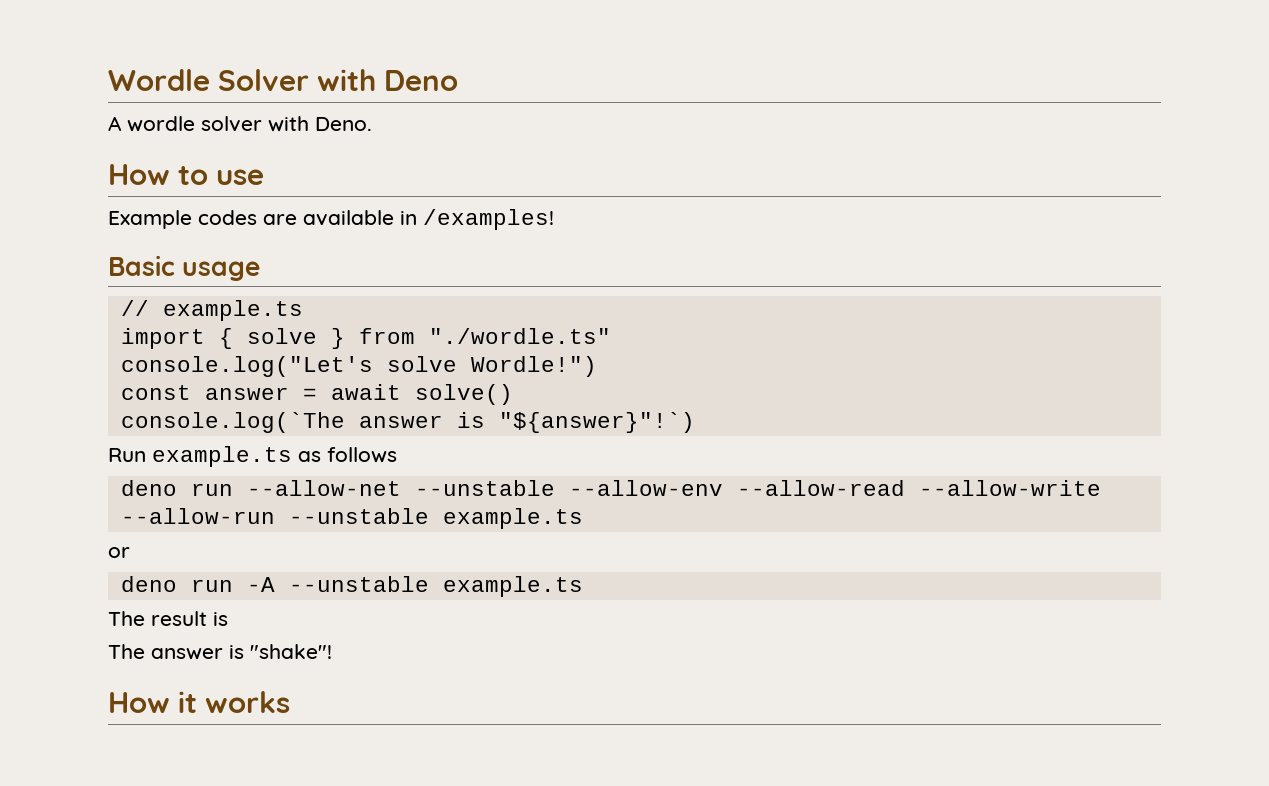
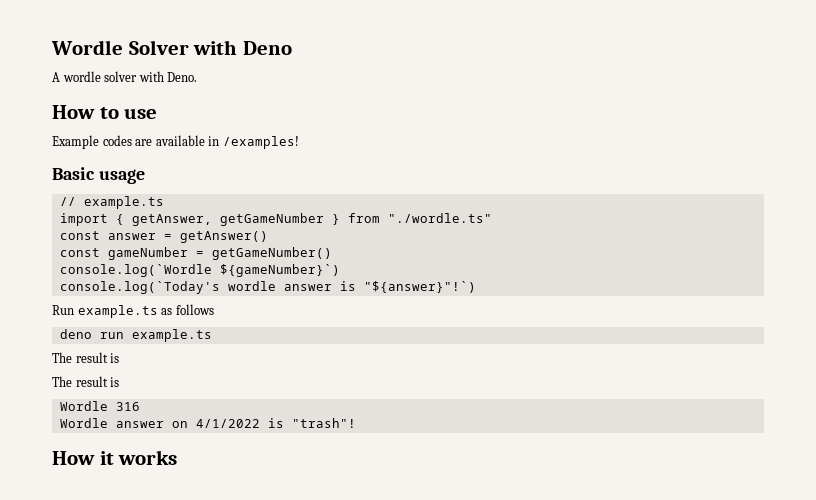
[246,328,317,344] solve -> [131,213,324,226] getAnswer, getGameNumber
[120,356,597,377] // console.log("Let's solve Wordle!") -> (492, 218) none
[330,384,513,405] [120,412,345,433] await solve() // console.log(`The -> [179,231,268,243] [59,247,332,260] [59,264,340,277] [59,281,276,294] getAnswer() // const gameNumber = getGameNumber() // console.log(`Wordle ${gameNumber}`) // console.log(`Today's wordle
[246,480,1101,496] [120,508,583,529] [108,547,130,558] [120,576,429,592] --allow-net --unstable --allow-env --allow-read --allow-write --allow-run --unstable example.ts // or // deno run -A --unstable -> (124, 335) none
[151,644,332,660] answer is "shake"! -> [75,376,120,387] [59,401,140,411] [59,418,356,428] result is // Wordle 316 // Wordle answer on 4/1/2022 is "trash"!

